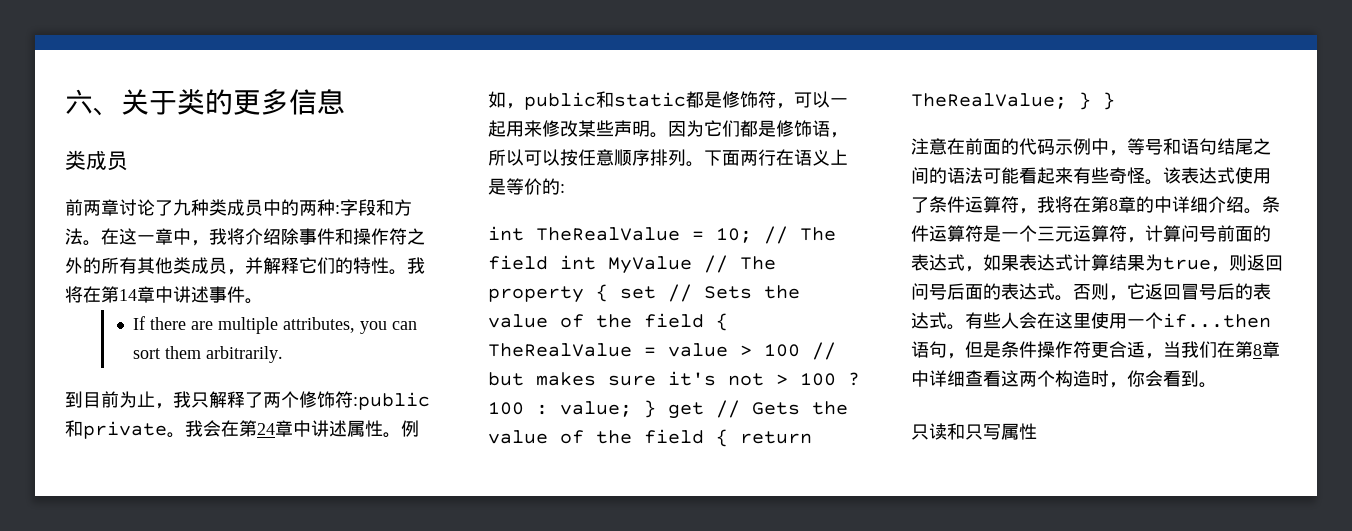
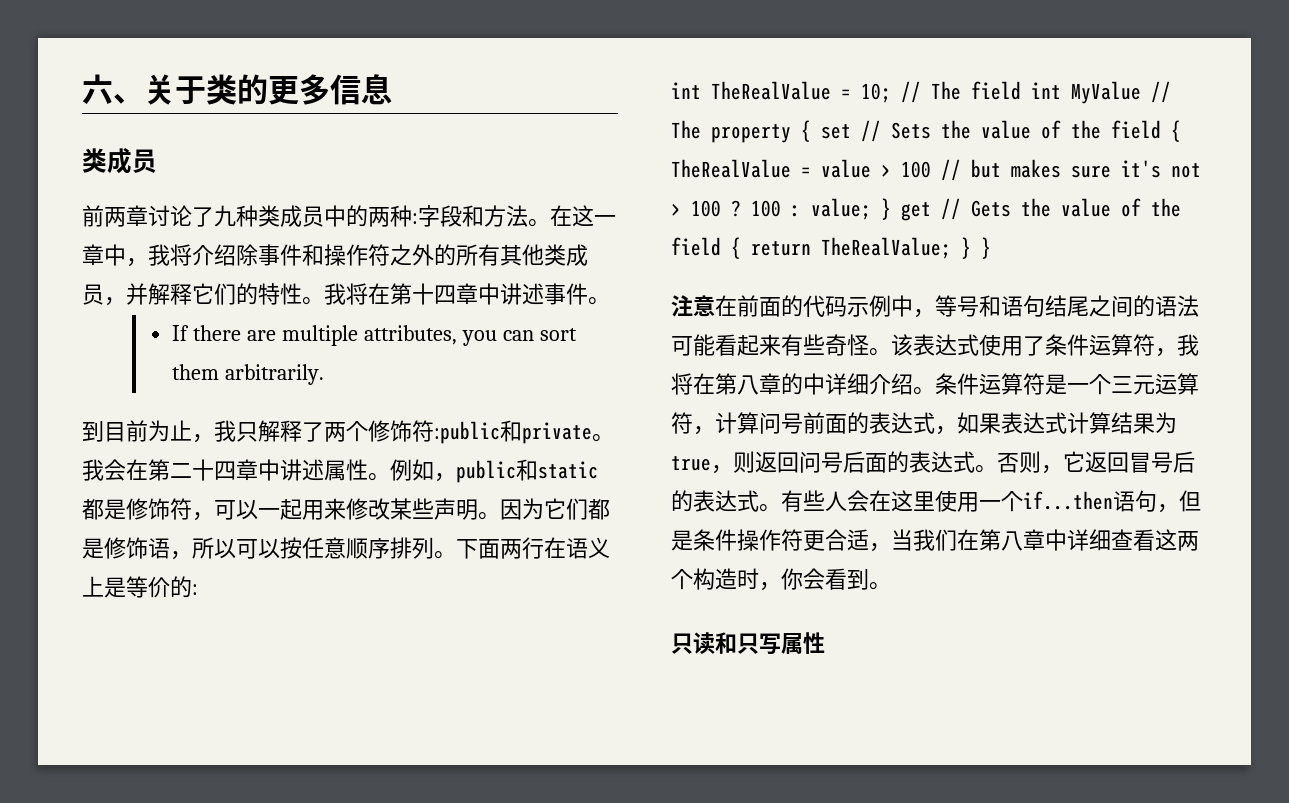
[119,289,137,301] 14 -> [412,283,456,305] 十四
[257,423,275,435] 24 -> [170,459,236,481] 二十四
[1109,199,1118,211] 8 -> [737,375,759,395] 八
[1253,344,1262,356] 8 -> [1001,531,1023,551] 八

